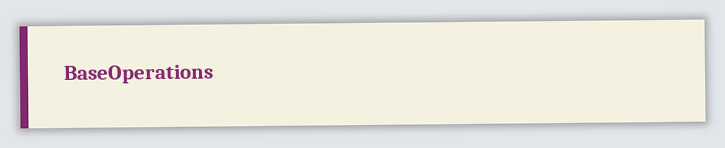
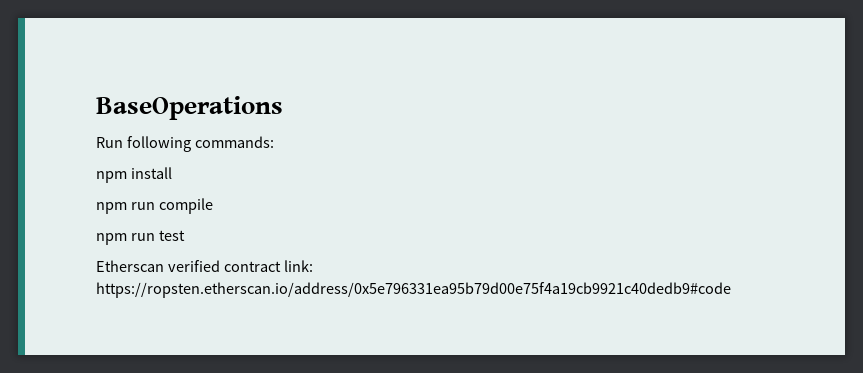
(214, 74) none -> [96,136,274,152] [96,167,172,183] [96,198,213,214] [96,230,185,245] [96,260,313,272] [96,282,731,298] // Run following commands: // npm install // npm run compile // npm run test // Etherscan verified contract link: https://ropsten.etherscan.io/address/0x5e796331ea95b79d00e75f4a19cb9921c40dedb9#code

